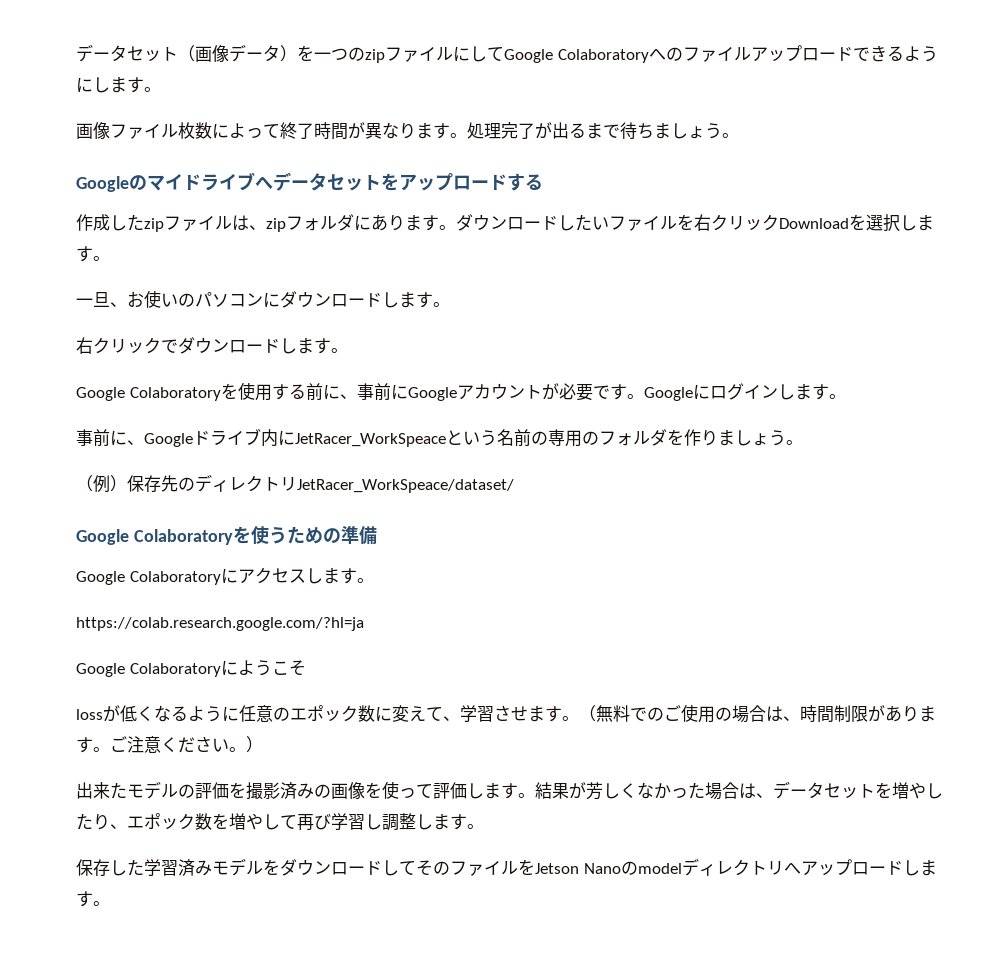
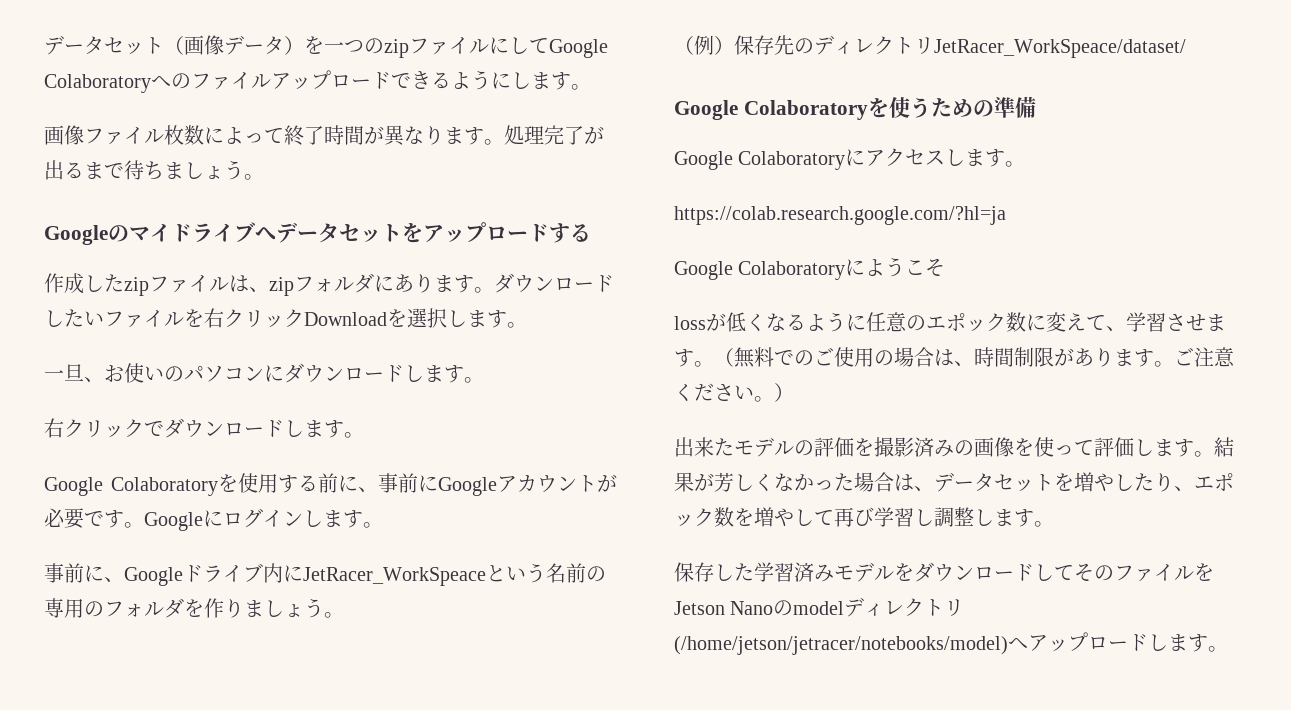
(784, 868) none -> [674,636,1008,655] (/home/jetson/jetracer/notebooks/model)

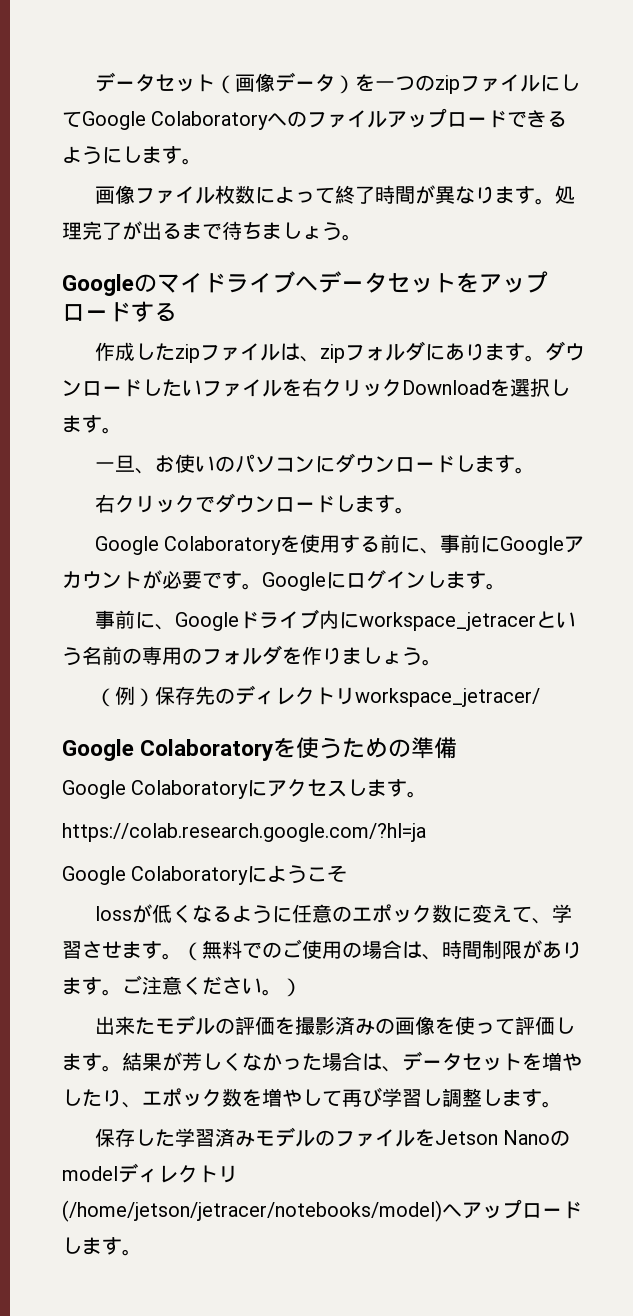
[303,567,486,586] JetRacer_WorkSpeace -> [358,612,536,631] workspace_jetracer
[934,39,1186,58] JetRacer_WorkSpeace/dataset/ -> [354,688,540,707] workspace_jetracer/
[894,562,1094,582] をダウンロードしてそ -> (315, 1138) none

